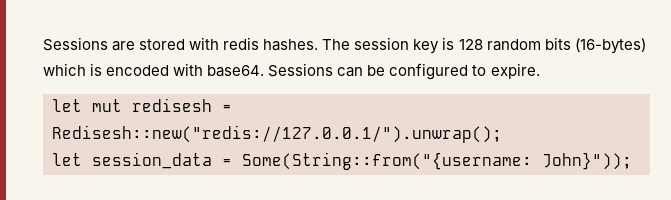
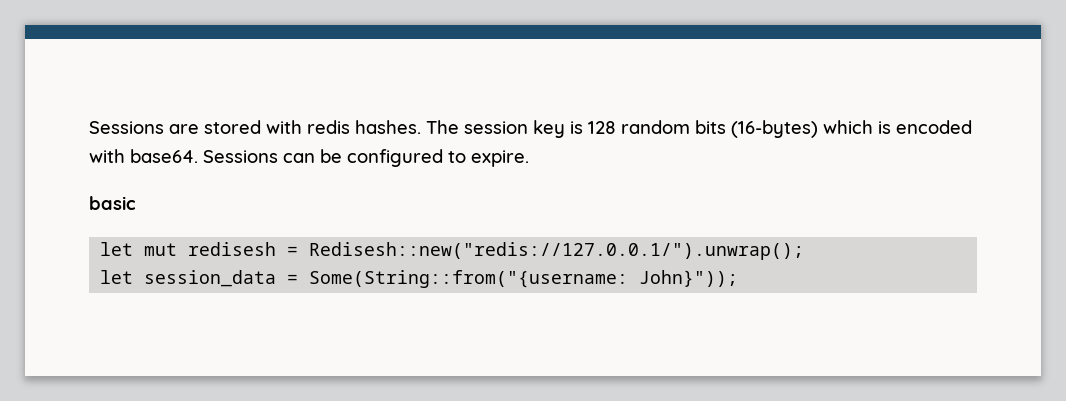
(540, 71) none -> [89,196,136,210] // basic

